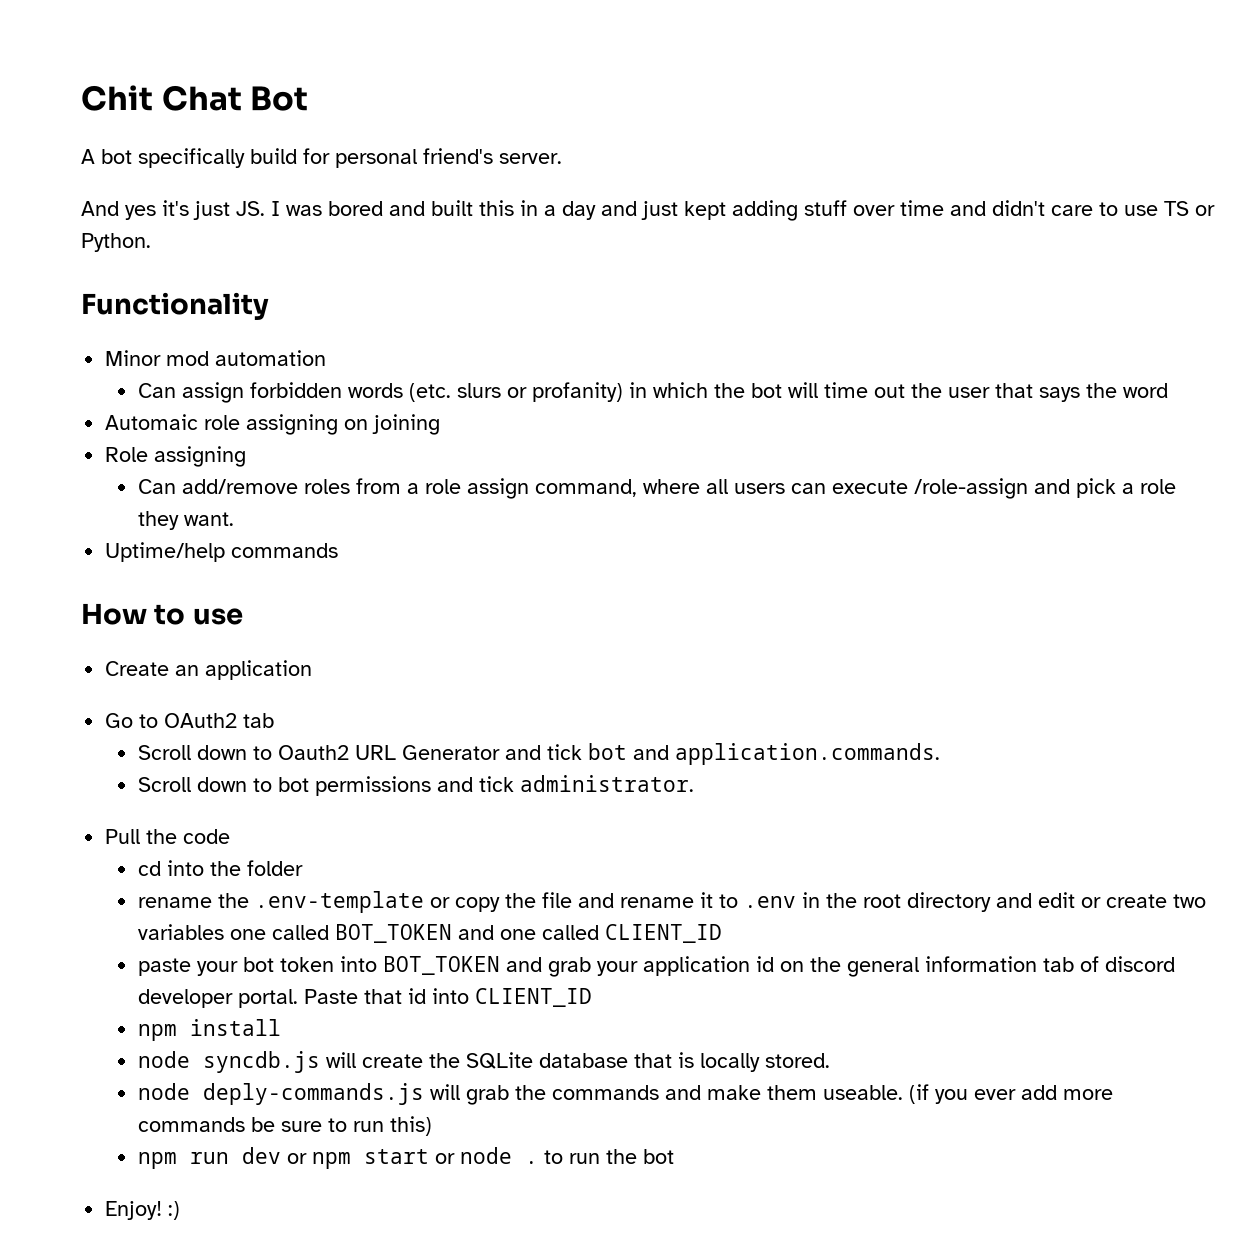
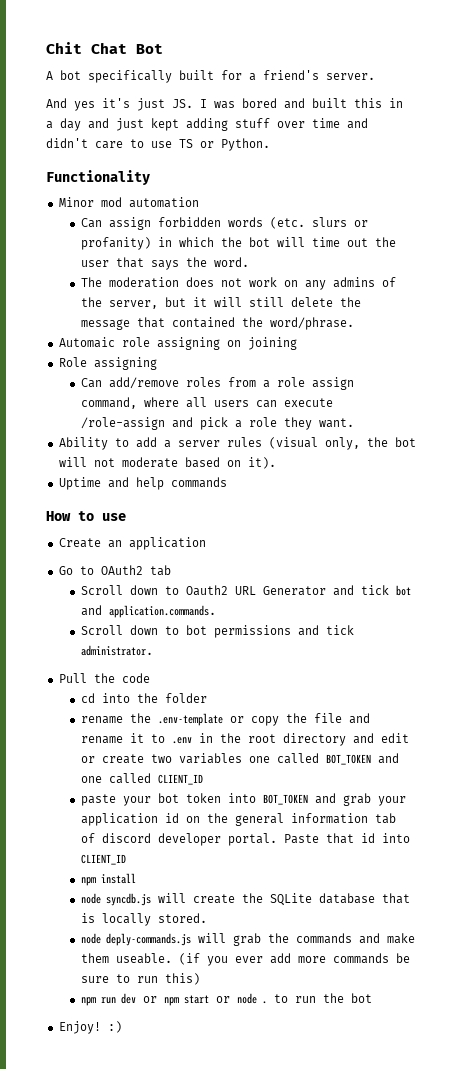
[250,148,417,168] build for personal -> [179,70,256,81] built for a
[1122,383,1168,398] word -> [213,257,249,267] [80,277,396,290] [80,297,361,309] [80,317,354,330] word. // The moderation does not work on any admins of the server, but it will still delete the message that contained the word/phrase.
[105,542,226,562] Uptime/help -> [58,437,416,450] [58,457,276,469] [58,477,164,490] Ability to add a server rules (visual only, the bot will not moderate based on it). // Uptime and help

